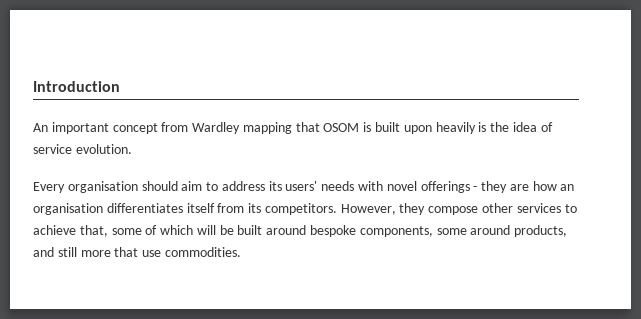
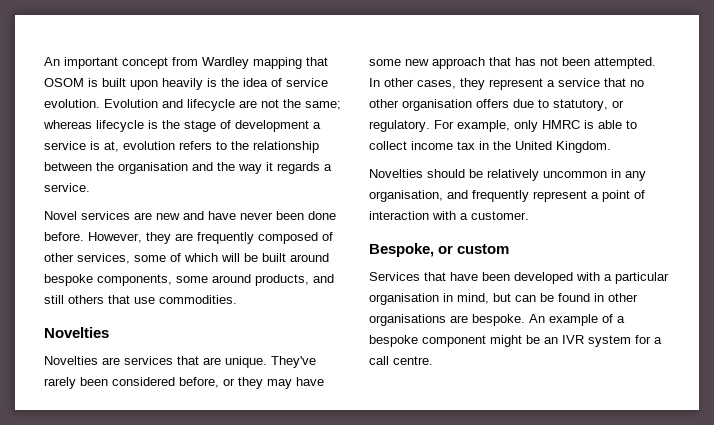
[33,81,120,92] Introduction // -> (44, 61) none
[33,181,575,193] [33,203,577,215] [33,225,108,237] // Every organisation should aim to address its users' needs with novel offerings - they are how an organisation differentiates itself from its competitors. However, they compose other services to achieve that, -> [104,99,341,111] [43,120,321,132] [44,141,319,153] [44,162,332,174] [44,183,90,192] [44,211,336,220] [44,232,333,244] [44,253,130,264] Evolution and lifecycle are not the same; whereas lifecycle is the stage of development a service is at, evolution refers to the relationship between the organisation and the way it regards a service. // Novel services are new and have never been done before. However, they are frequently composed of other services,
[80,250,111,257] more -> [68,295,104,304] others
(241, 252) none -> [44,327,109,338] [44,356,316,368] [44,377,324,389] [369,57,656,69] [369,78,644,90] [369,99,624,111] [369,120,637,132] [369,141,611,153] [369,169,646,181] [369,190,645,202] [369,211,529,220] [369,243,510,257] [369,272,669,284] [369,293,638,305] [369,314,625,326] [369,335,662,347] [369,356,433,365] // Novelties // Novelties are services that are unique. They've rarely been considered before, or they may have some new approach that has not been attempted. In other cases, they represent a service that no other organisation offers due to statutory, or regulatory. For example, only HMRC is able to collect income tax in the United Kingdom. // Novelties should be relatively uncommon in any organisation, and frequently represent a point of interaction with a customer. // Bespoke, or custom // Services that have been developed with a particular organisation in mind, but can be found in other organisations are bespoke. An example of a bespoke component might be an IVR system for a call centre.

